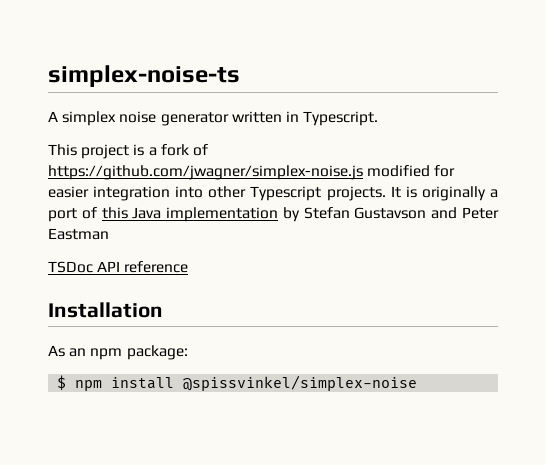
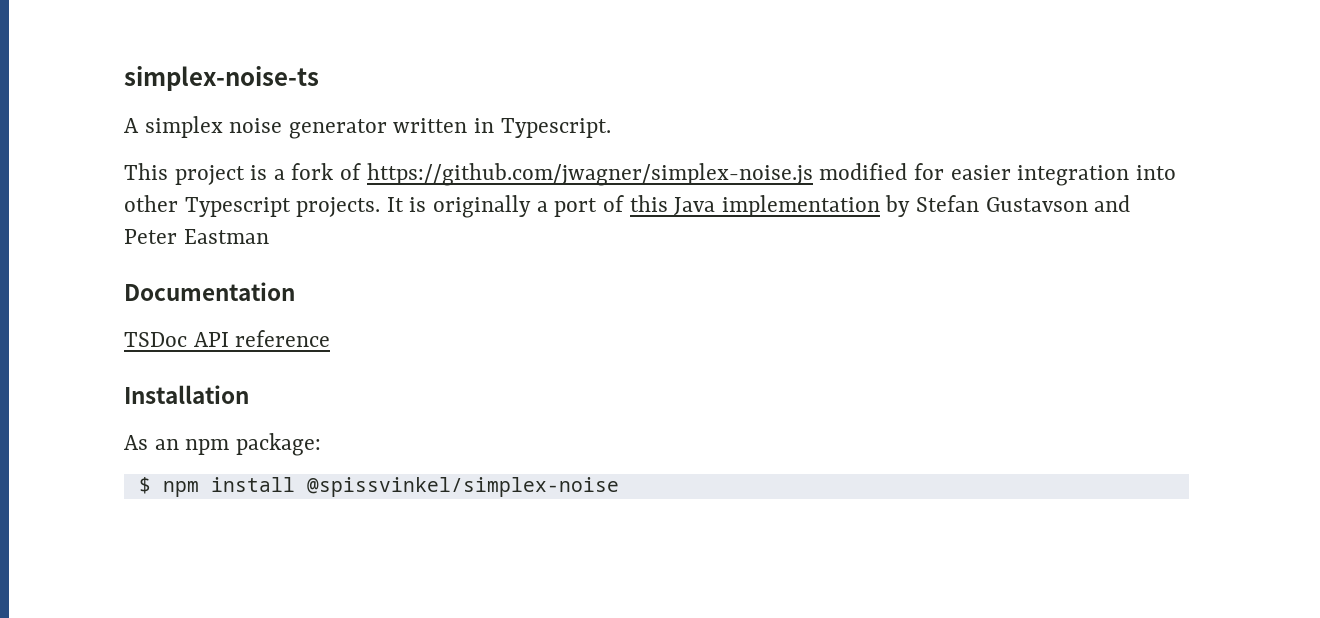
(109, 234) none -> [124,282,295,301] // Documentation

